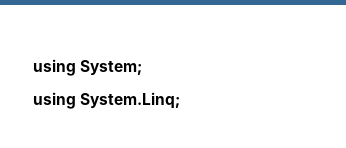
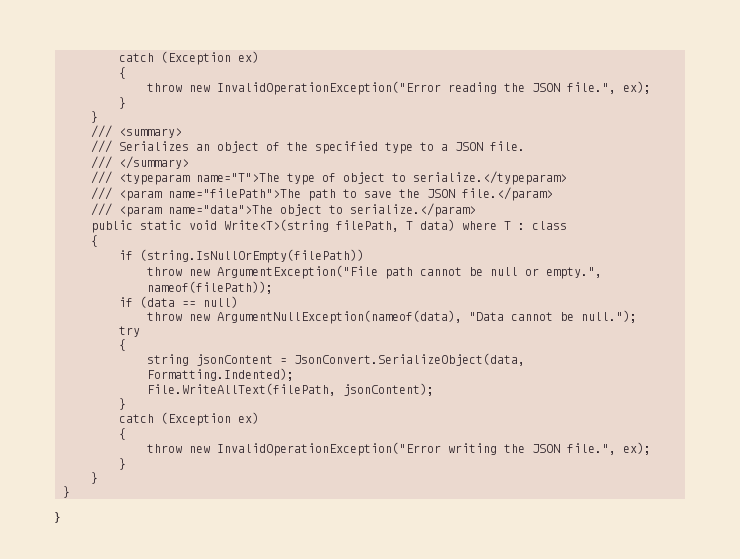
[33,59,143,76] [33,92,181,109] using System; // using System.Linq; -> [118,51,259,65] [118,67,126,79] [146,81,651,95] [118,97,126,109] [90,111,98,123] [90,125,182,138] [90,140,525,154] [90,156,189,169] [90,171,567,185] [90,187,553,201] [90,203,476,217] [90,219,567,233] [90,235,98,247] [118,249,364,263] [146,265,602,279] [146,281,273,294] [118,296,238,308] [146,310,637,324] [118,326,140,337] [118,339,126,351] [146,353,525,366] [146,368,294,381] [146,383,434,396] [118,398,126,410] [118,412,259,426] [118,428,126,440] [146,442,651,456] [118,458,126,470] [90,472,98,484] [62,486,70,498] [55,512,60,523] catch (Exception ex) // { // throw new InvalidOperationException("Error reading the JSON file.", ex); // } // } // /// <summary> // /// Serializes an object of the specified type to a JSON file. // /// </summary> // /// <typeparam name="T">The type of object to serialize.</typeparam> // /// <param name="filePath">The path to save the JSON file.</param> // /// <param name="data">The object to serialize.</param> // public static void Write<T>(string filePath, T data) where T : class // { // if (string.IsNullOrEmpty(filePath)) // throw new ArgumentException("File path cannot be null or empty.", nameof(filePath)); // if (data == null) // throw new ArgumentNullException(nameof(data), "Data cannot be null."); // try // { // string jsonContent = JsonConvert.SerializeObject(data, Formatting.Indented); // File.WriteAllText(filePath, jsonContent); // } // catch (Exception ex) // { // throw new InvalidOperationException("Error writing the JSON file.", ex); // } // } // } // }

